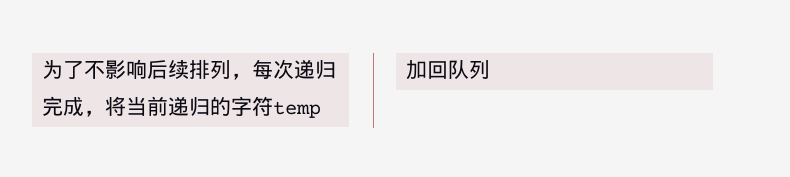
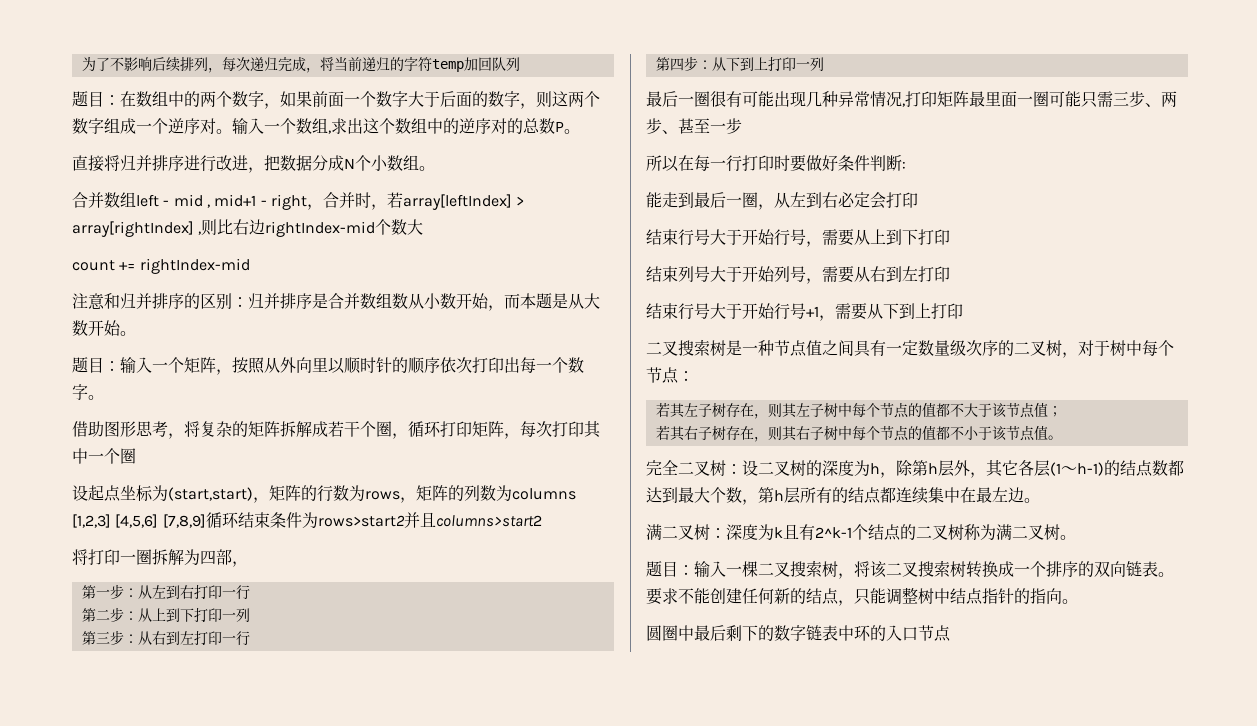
(491, 69) none -> [72,91,600,109] [72,118,580,134] [72,155,435,173] [72,192,525,210] [72,219,424,237] [72,258,250,274] [72,293,600,311] [72,320,136,336] [72,357,584,375] [72,384,104,400] [72,421,601,439] [72,448,136,464] [72,485,576,503] [72,512,542,528] [72,549,248,567] [81,584,250,600] [81,607,250,622] [81,630,250,646] [655,56,824,71] [646,91,1177,108] [646,118,742,134] [646,155,906,172] [646,192,918,210] [646,229,950,247] [646,266,950,284] [646,303,963,321] [646,339,1174,358] [646,367,694,384] [655,402,1062,419] [655,425,1062,442] [646,460,1184,478] [646,487,1040,505] [646,524,1076,541] [646,560,1174,579] [646,587,1078,606] [646,625,951,642] // 题目：在数组中的两个数字，如果前面一个数字大于后面的数字，则这两个数字组成一个逆序对。输入一个数组,求出这个数组中的逆序对的总数P。 // 直接将归并排序进行改进，把数据分成N个小数组。 // 合并数组left - mid , mid+1 - right，合并时，若array[leftIndex] > array[rightIndex] ,则比右边rightIndex-mid个数大 // count += rightIndex-mid // 注意和归并排序的区别：归并排序是合并数组数从小数开始，而本题是从大数开始。 // 题目：输入一个矩阵，按照从外向里以顺时针的顺序依次打印出每一个数字。 // 借助图形思考，将复杂的矩阵拆解成若干个圈，循环打印矩阵，每次打印其中一个圈 // 设起点坐标为(start,start)，矩阵的行数为rows，矩阵的列数为columns [1,2,3] [4,5,6] [7,8,9]循环结束条件为rows>start2并且columns>start2 // 将打印一圈拆解为四部， // 第一步：从左到右打印一行 // 第二步：从上到下打印一列 // 第三步：从右到左打印一行 // 第四步：从下到上打印一列 // 最后一圈很有可能出现几种异常情况,打印矩阵最里面一圈可能只需三步、两步、甚至一步 // 所以在每一行打印时要做好条件判断: // 能走到最后一圈，从左到右必定会打印 // 结束行号大于开始行号，需要从上到下打印 // 结束列号大于开始列号，需要从右到左打印 // 结束行号大于开始行号+1，需要从下到上打印 // 二叉搜索树是一种节点值之间具有一定数量级次序的二叉树，对于树中每个节点： // 若其左子树存在，则其左子树中每个节点的值都不大于该节点值； // 若其右子树存在，则其右子树中每个节点的值都不小于该节点值。 // 完全二叉树：设二叉树的深度为h，除第h层外，其它各层(1～h-1)的结点数都达到最大个数，第h层所有的结点都连续集中在最左边。 // 满二叉树：深度为k且有2^k-1个结点的二叉树称为满二叉树。 // 题目：输入一棵二叉搜索树，将该二叉搜索树转换成一个排序的双向链表。要求不能创建任何新的结点，只能调整树中结点指针的指向。 // 圆圈中最后剩下的数字链表中环的入口节点

